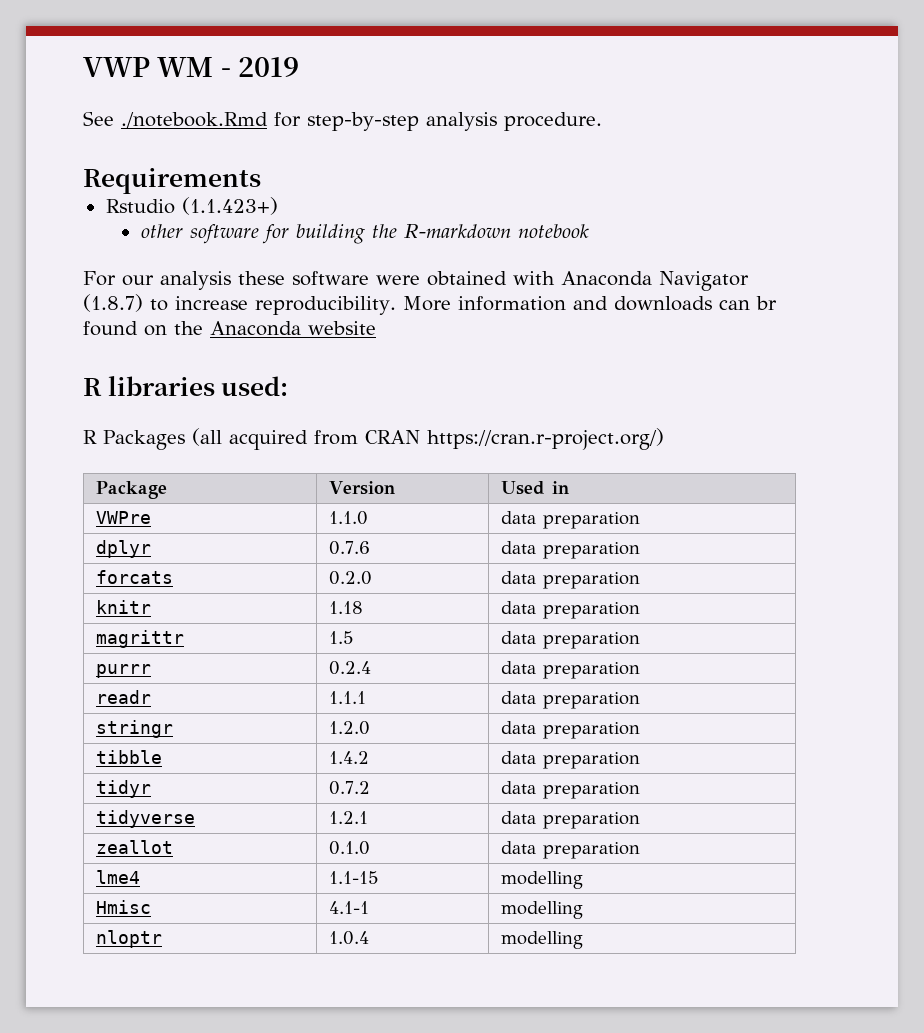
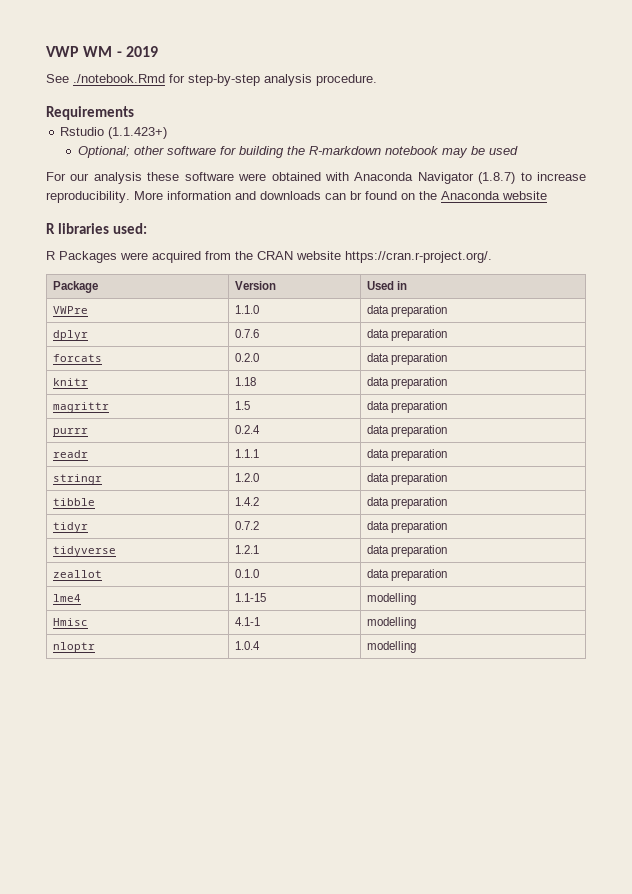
(278, 206) none -> [78,146,131,158] Optional;
(589, 231) none -> [442,146,519,158] may be used
[191,428,222,446] (all -> [120,252,148,260] were
[364,428,664,450] CRAN https://cran.r-project.org/) -> [235,251,492,263] the CRAN website https://cran.r-project.org/.

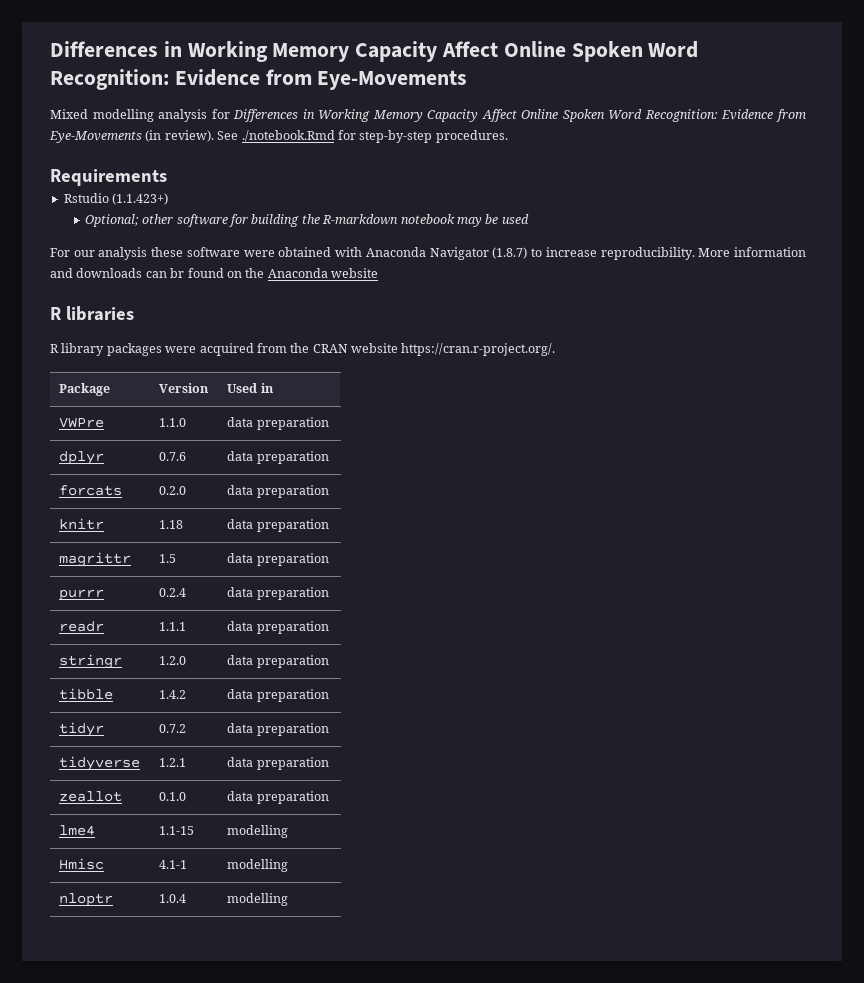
[46,46,158,57] VWP WM - 2019 // -> [50,41,699,62] [50,69,468,90] [50,109,806,122] [49,130,214,143] Differences in Working Memory Capacity Affect Online Spoken Word Recognition: Evidence from Eye-Movements // Mixed modelling analysis for Differences in Working Memory Capacity Affect Online Spoken Word Recognition: Evidence from Eye-Movements (in review).
[264,74,377,86] analysis procedure. -> [435,130,508,143] procedures.
[113,223,148,234] [46,251,117,263] used: // R Packages -> [50,343,162,356] // R library packages

